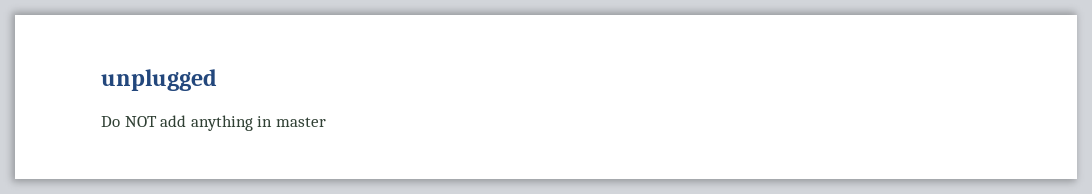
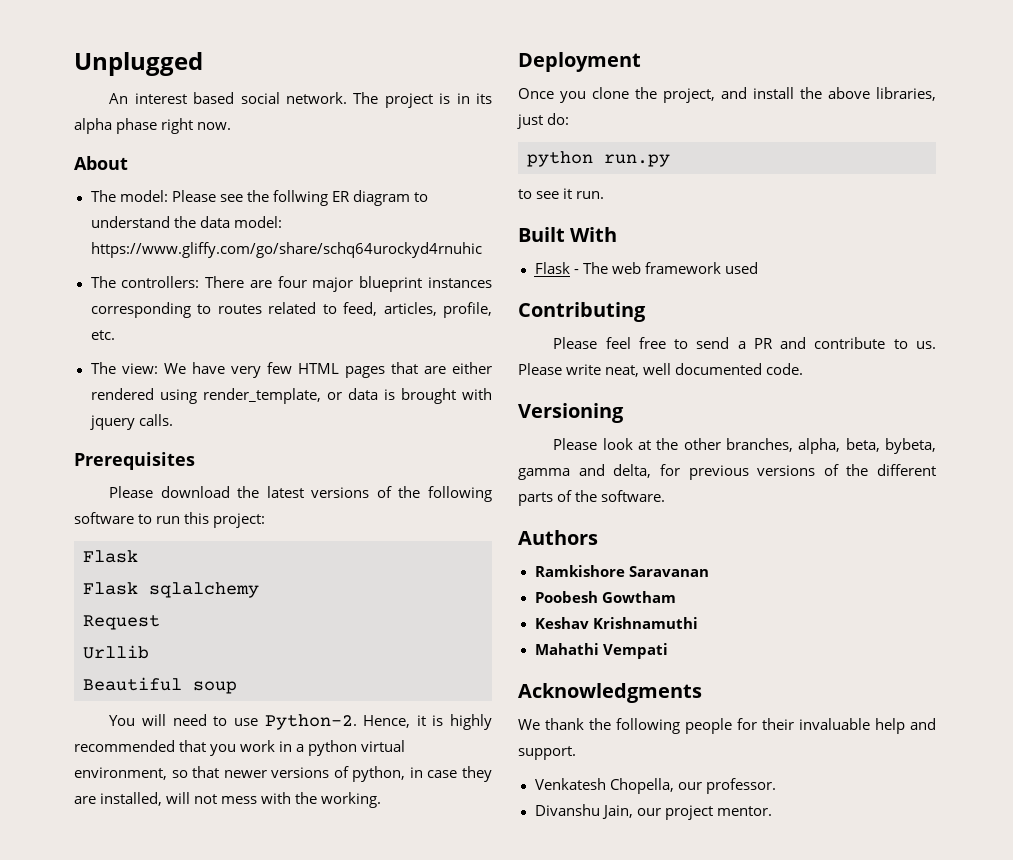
[101,69,217,91] [101,115,326,131] unplugged // Do NOT add anything in master -> [74,52,203,76] [109,92,492,108] [74,118,232,134] [74,156,128,170] [90,190,428,206] [90,216,282,228] [90,242,482,258] [90,276,492,292] [90,302,492,318] [90,330,115,340] [90,362,493,378] [90,388,492,404] [89,414,173,430] [74,452,195,470] [109,486,493,502] [74,512,266,528] [83,550,138,563] [83,582,259,598] [83,615,160,630] [83,645,149,659] [83,677,237,694] [109,714,492,730] [74,740,406,756] [74,766,492,782] [74,792,382,808] [518,52,641,72] [518,87,936,103] [517,113,570,129] [527,151,670,167] [518,188,605,199] [518,227,618,242] [534,262,758,274] [518,302,646,322] [553,337,936,349] [518,363,804,377] [518,403,624,423] [553,438,936,454] [518,464,936,480] [518,490,666,506] [518,530,598,545] [534,565,709,577] [534,591,676,603] [534,617,698,629] [534,643,668,659] [518,683,702,703] [518,718,936,734] [518,746,576,760] [534,778,776,794] [534,804,772,820] Unplugged // An interest based social network. The project is in its alpha phase right now. // About // The model: Please see the follwing ER diagram to understand the data model: https://www.gliffy.com/go/share/schq64urockyd4rnuhic // The controllers: There are four major blueprint instances corresponding to routes related to feed, articles, profile, etc. // The view: We have very few HTML pages that are either rendered using render_template, or data is brought with jquery calls. // Prerequisites // Please download the latest versions of the following software to run this project: // Flask // Flask sqlalchemy // Request // Urllib // Beautiful soup // You will need to use Python-2. Hence, it is highly recommended that you work in a python virtual environment, so that newer versions of python, in case they are installed, will not mess with the working. // Deployment // Once you clone the project, and install the above libraries, just do: // python run.py // to see it run. // Built With // Flask - The web framework used // Contributing // Please feel free to send a PR and contribute to us. Please write neat, well documented code. // Versioning // Please look at the other branches, alpha, beta, bybeta, gamma and delta, for previous versions of the different parts of the software. // Authors // Ramkishore Saravanan // Poobesh Gowtham // Keshav Krishnamuthi // Mahathi Vempati // Acknowledgments // We thank the following people for their invaluable help and support. // Venkatesh Chopella, our professor. // Divanshu Jain, our project mentor.

